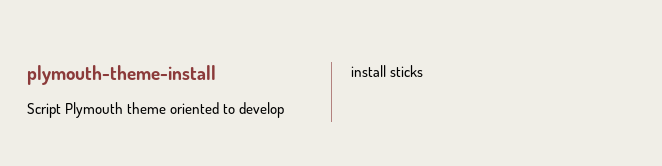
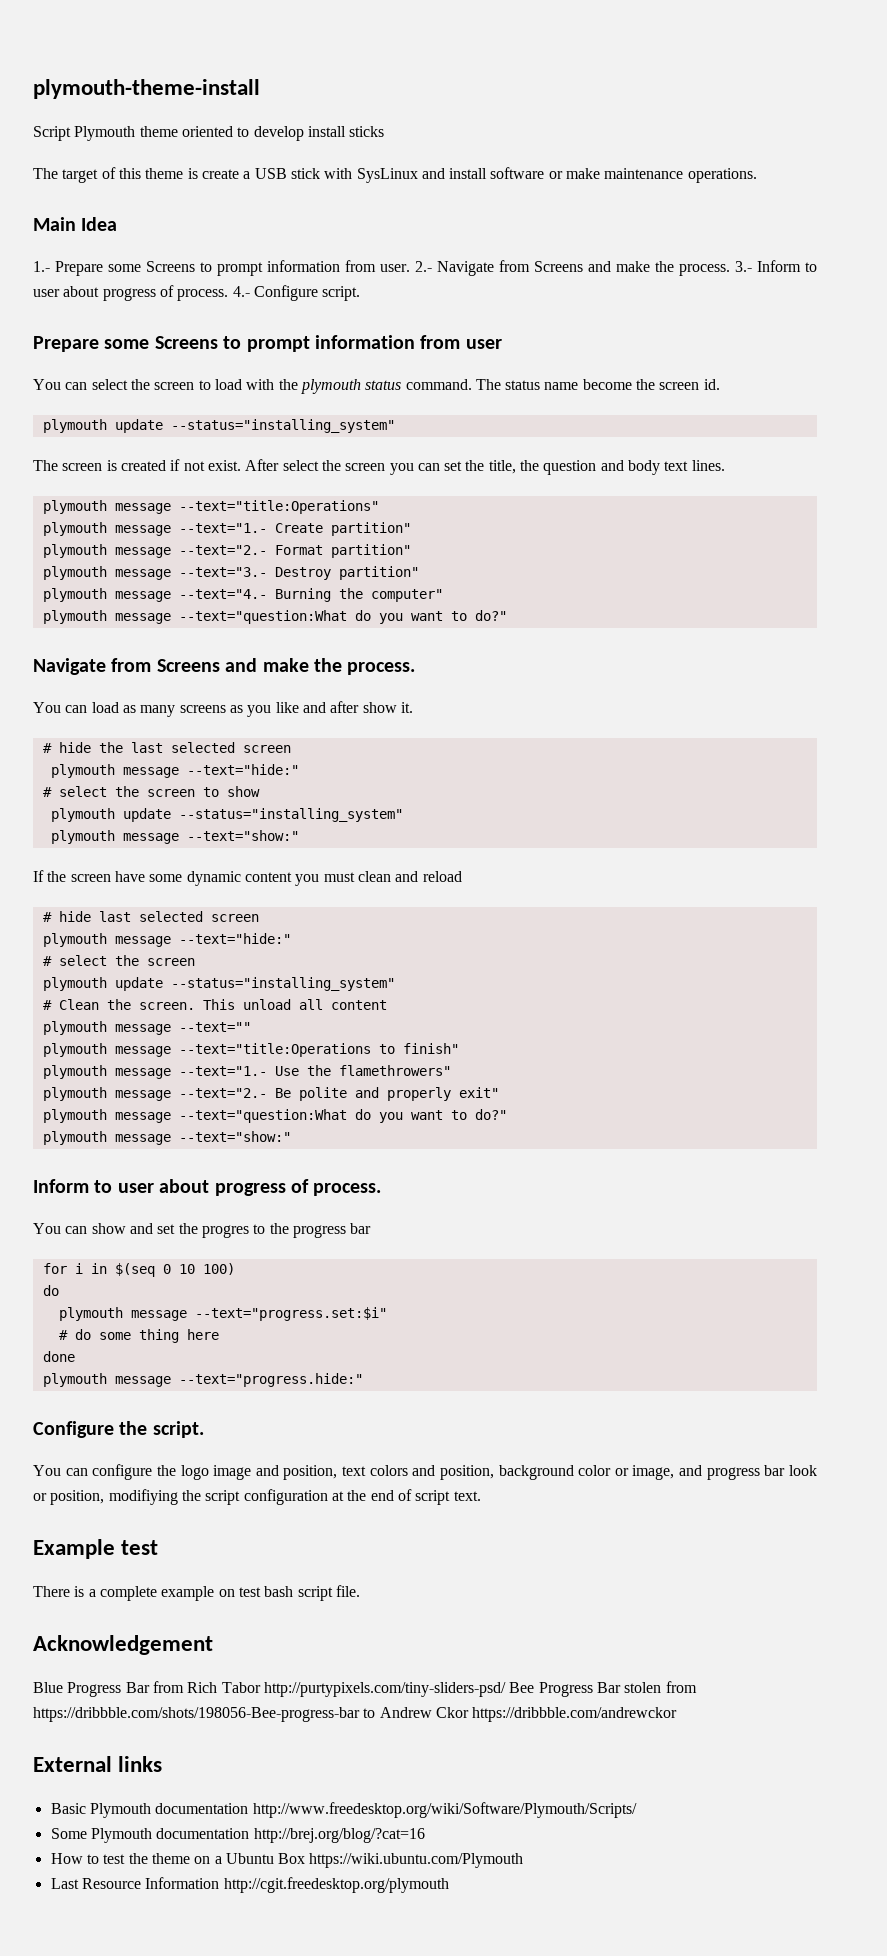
(424, 71) none -> [33,167,757,183] [33,217,118,231] [33,260,817,276] [33,285,361,301] [33,335,502,352] [33,379,720,394] [42,419,395,433] [33,459,725,475] [42,500,379,514] [42,522,411,536] [42,544,411,558] [42,566,419,580] [42,588,443,602] [42,610,507,624] [33,658,416,675] [33,701,413,717] [42,742,291,753] [50,764,299,778] [42,786,260,797] [50,808,403,822] [50,830,299,844] [33,870,462,886] [42,911,259,922] [42,933,291,947] [42,955,195,966] [42,977,395,991] [42,999,387,1010] [42,1021,251,1035] [42,1043,459,1057] [42,1065,451,1079] [42,1087,499,1101] [42,1109,507,1123] [42,1131,291,1145] [33,1179,382,1196] [33,1223,372,1238] [42,1263,235,1277] [42,1285,59,1296] [58,1307,387,1321] [58,1329,219,1343] [42,1351,75,1362] [42,1373,363,1387] [33,1421,204,1438] [33,1464,818,1480] [33,1489,481,1505] [33,1539,159,1559] [33,1585,360,1601] [33,1635,213,1655] [33,1681,697,1697] [33,1707,678,1722] [33,1756,163,1772] [50,1802,637,1818] [50,1828,425,1843] [50,1853,524,1868] [50,1877,449,1893] // The target of this theme is create a USB stick with SysLinux and install software or make maintenance operations. // Main Idea // 1.- Prepare some Screens to prompt information from user. 2.- Navigate from Screens and make the process. 3.- Inform to user about progress of process. 4.- Configure script. // Prepare some Screens to prompt information from user // You can select the screen to load with the plymouth status command. The status name become the screen id. // plymouth update --status="installing_system" // The screen is created if not exist. After select the screen you can set the title, the question and body text lines. // plymouth message --text="title:Operations" // plymouth message --text="1.- Create partition" // plymouth message --text="2.- Format partition" // plymouth message --text="3.- Destroy partition" // plymouth message --text="4.- Burning the computer" // plymouth message --text="question:What do you want to do?" // Navigate from Screens and make the process. // You can load as many screens as you like and after show it. // # hide the last selected screen // plymouth message --text="hide:" // # select the screen to show // plymouth update --status="installing_system" // plymouth message --text="show:" // If the screen have some dynamic content you must clean and reload // # hide last selected screen // plymouth message --text="hide:" // # select the screen // plymouth update --status="installing_system" // # Clean the screen. This unload all content // plymouth message --text="" // plymouth message --text="title:Operations to finish" // plymouth message --text="1.- Use the flamethrowers" // plymouth message --text="2.- Be polite and properly exit" // plymouth message --text="question:What do you want to do?" // plymouth message --text="show:" // Inform to user about progress of process. // You can show and set the progres to the progress bar // for i in $(seq 0 10 100) // do // plymouth message --text="progress.set:$i" // # do some thing here // done // plymouth message --text="progress.hide:" // Configure the script. // You can configure the logo image and position, text colors and position, background color or image, and progress bar look or position, modifiying the script configuration at the end of script text. // Example test // There is a complete example on test bash script file. // Acknowledgement // Blue Progress Bar from Rich Tabor http://purtypixels.com/tiny-sliders-psd/ Bee Progress Bar stolen from https://dribbble.com/shots/198056-Bee-progress-bar to Andrew Ckor https://dribbble.com/andrewckor // External links // Basic Plymouth documentation http://www.freedesktop.org/wiki/Software/Plymouth/Scripts/ // Some Plymouth documentation http://brej.org/blog/?cat=16 // How to test the theme on a Ubuntu Box https://wiki.ubuntu.com/Plymouth // Last Resource Information http://cgit.freedesktop.org/plymouth

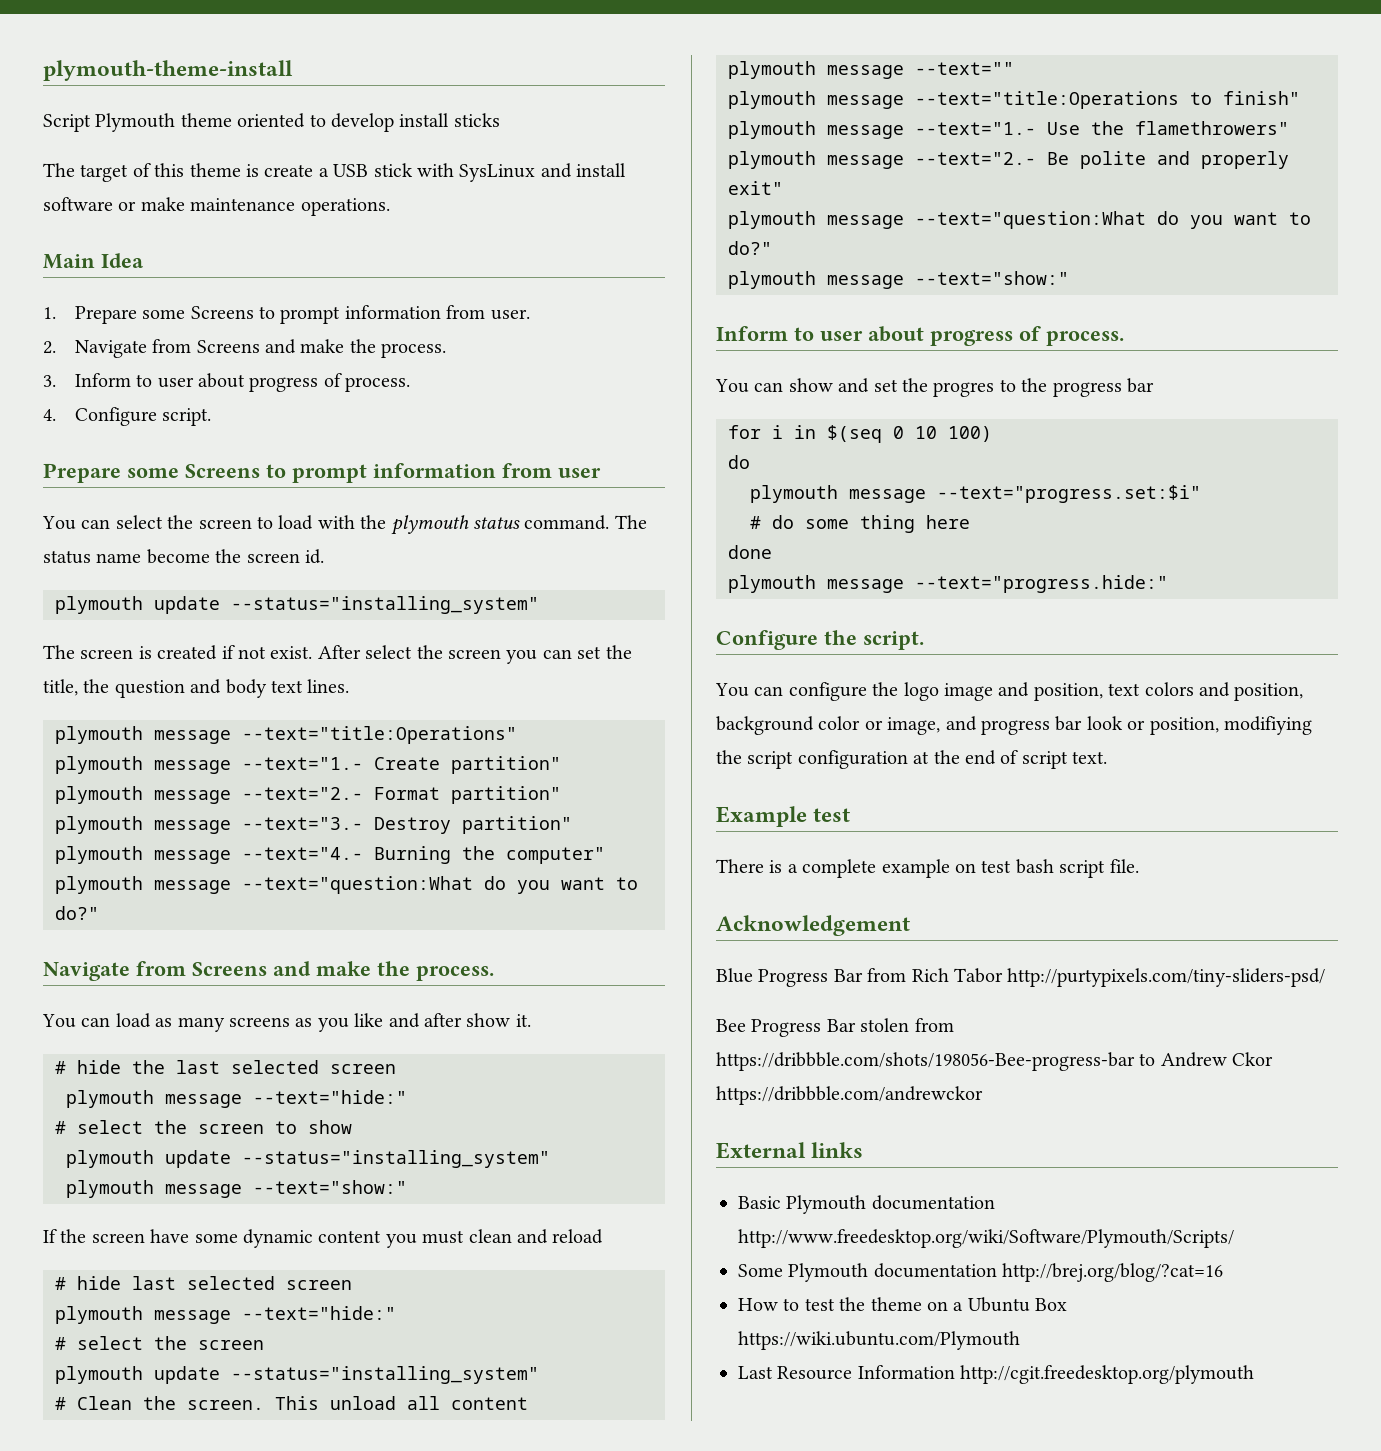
[33,261,50,272] 1.- -> [43,307,56,319] 1.
[415,260,817,276] [33,285,250,301] 2.- Navigate from Screens and make the process. 3.- Inform to user about progress of process. 4.- -> [43,339,447,358] [43,373,411,392] [43,409,56,421] // 2. Navigate from Screens and make the process. // 3. Inform to user about progress of process. // 4.
(506, 1689) none -> (1326, 977) //

